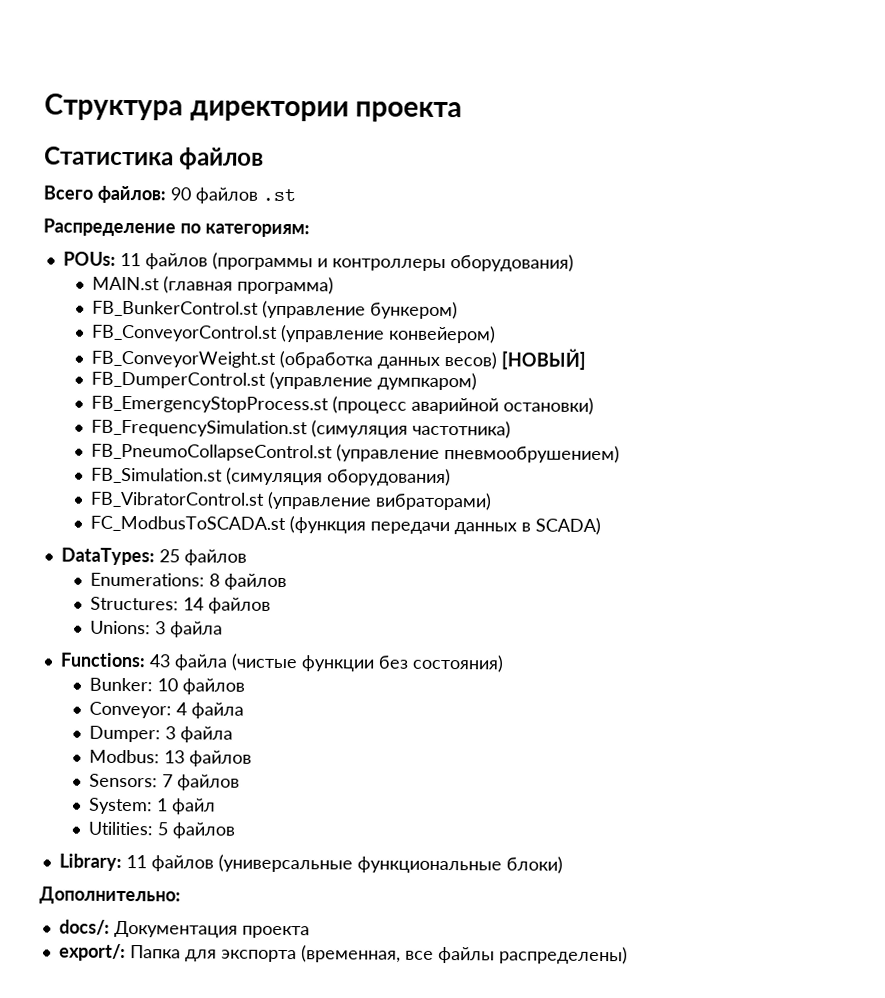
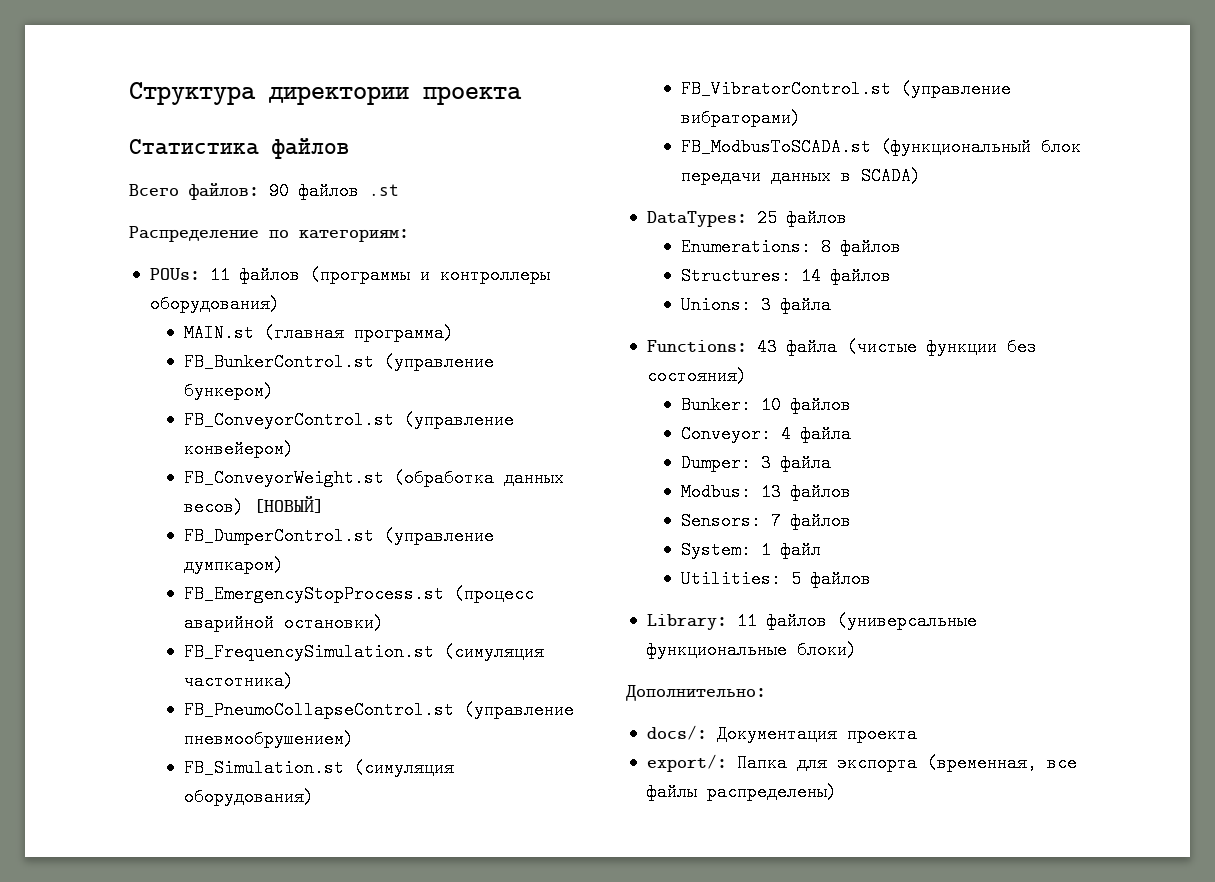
[90,515,367,534] FC_ModbusToSCADA.st (функция -> [680,138,1081,156] FB_ModbusToSCADA.st (функциональный блок

